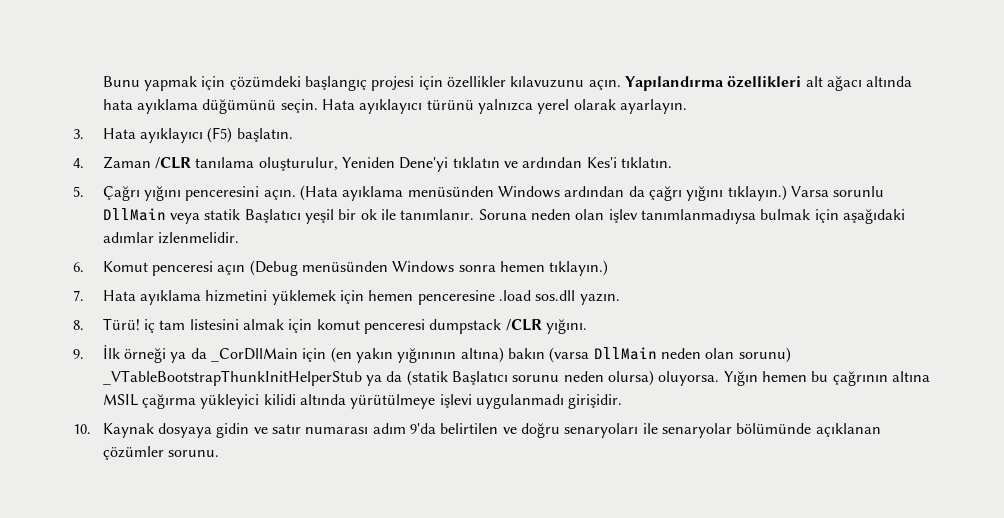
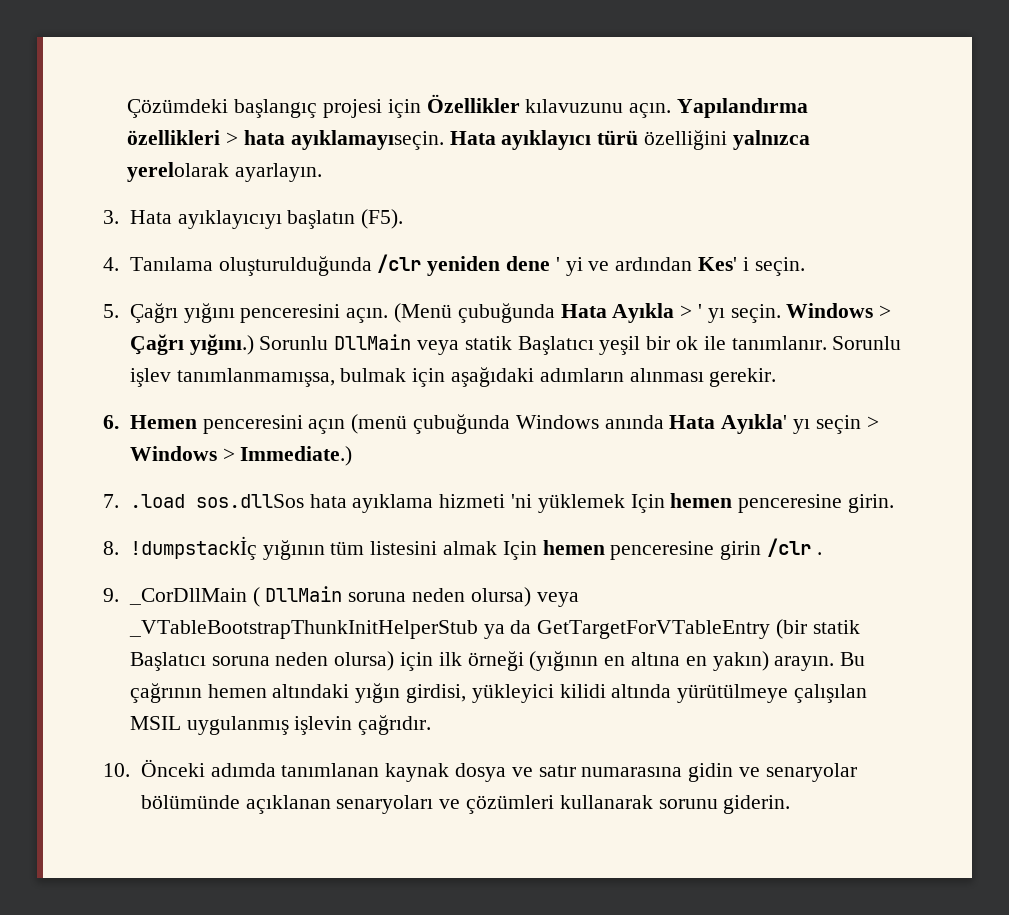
[102,76,301,91] Bunu yapmak için çözümdeki -> [127,99,229,118] Çözümdeki
[447,76,507,88] özellikler -> [426,94,520,113] Özellikler
[805,76,913,91] [102,99,688,114] [73,127,293,143] [73,156,673,172] alt ağacı altında hata ayıklama düğümünü seçin. Hata ayıklayıcı türünü yalnızca yerel olarak ayarlayın. // 3. Hata ayıklayıcı (F5) başlatın. // 4. Zaman /CLR tanılama oluşturulur, Yeniden Dene'yi tıklatın ve ardından Kes'i tıklatın. -> [226,130,810,150] [127,162,323,182] [103,209,404,229] [103,254,805,276] > hata ayıklamayıseçin. Hata ayıklayıcı türü özelliğini yalnızca yerelolarak ayarlayın. // 3. Hata ayıklayıcıyı başlatın (F5). // 4. Tanılama oluşturulduğunda /clr yeniden dene ' yi ve ardından Kes' i seçin.
[300,185,885,201] (Hata ayıklama menüsünden Windows ardından da çağrı yığını tıklayın.) Varsa sorunlu -> [393,303,892,323] [129,334,329,355] (Menü çubuğunda Hata Ayıkla > ' yı seçin. Windows > Çağrı yığını.) Sorunlu
[478,209,905,224] [102,232,240,244] [73,260,609,276] [73,290,620,305] [73,318,588,334] [73,345,791,363] [102,370,930,386] [102,394,623,409] [73,423,881,438] [102,446,220,460] Soruna neden olan işlev tanımlanmadıysa bulmak için aşağıdaki adımlar izlenmelidir. // 6. Komut penceresi açın (Debug menüsünden Windows sonra hemen tıklayın.) // 7. Hata ayıklama hizmetini yüklemek için hemen penceresine .load sos.dll yazın. // 8. Türü! iç tam listesini almak için komut penceresi dumpstack /CLR yığını. // 9. İlk örneği ya da _CorDllMain için (en yakın yığınının altına) bakın (varsa DllMain neden olan sorunu) _VTableBootstrapThunkInitHelperStub ya da (statik Başlatıcı sorunu neden olursa) oluyorsa. Yığın hemen bu çağrının altına MSIL çağırma yükleyici kilidi altında yürütülmeye işlevi uygulanmadı girişidir. // 10. Kaynak dosyaya gidin ve satır numarası adım 9'da belirtilen ve doğru senaryoları ile senaryolar bölümünde açıklanan çözümler sorunu. -> [832,336,902,350] [129,367,777,387] [103,414,879,434] [129,446,353,466] [103,493,894,513] [103,536,822,560] [103,586,579,607] [128,619,860,639] [129,651,866,671] [129,683,867,703] [129,715,432,735] [103,759,857,782] [140,795,791,814] Sorunlu işlev tanımlanmamışsa, bulmak için aşağıdaki adımların alınması gerekir. // 6. Hemen penceresini açın (menü çubuğunda Windows anında Hata Ayıkla' yı seçin > Windows > Immediate.) // 7. .load sos.dllSos hata ayıklama hizmeti 'ni yüklemek Için hemen penceresine girin. // 8. !dumpstackİç yığının tüm listesini almak Için hemen penceresine girin /clr . // 9. _CorDllMain ( DllMain soruna neden olursa) veya _VTableBootstrapThunkInitHelperStub ya da GetTargetForVTableEntry (bir statik Başlatıcı soruna neden olursa) için ilk örneği (yığının en altına en yakın) arayın. Bu çağrının hemen altındaki yığın girdisi, yükleyici kilidi altında yürütülmeye çalışılan MSIL uygulanmış işlevin çağrıdır. // 10. Önceki adımda tanımlanan kaynak dosya ve satır numarasına gidin ve senaryolar bölümünde açıklanan senaryoları ve çözümleri kullanarak sorunu giderin.

